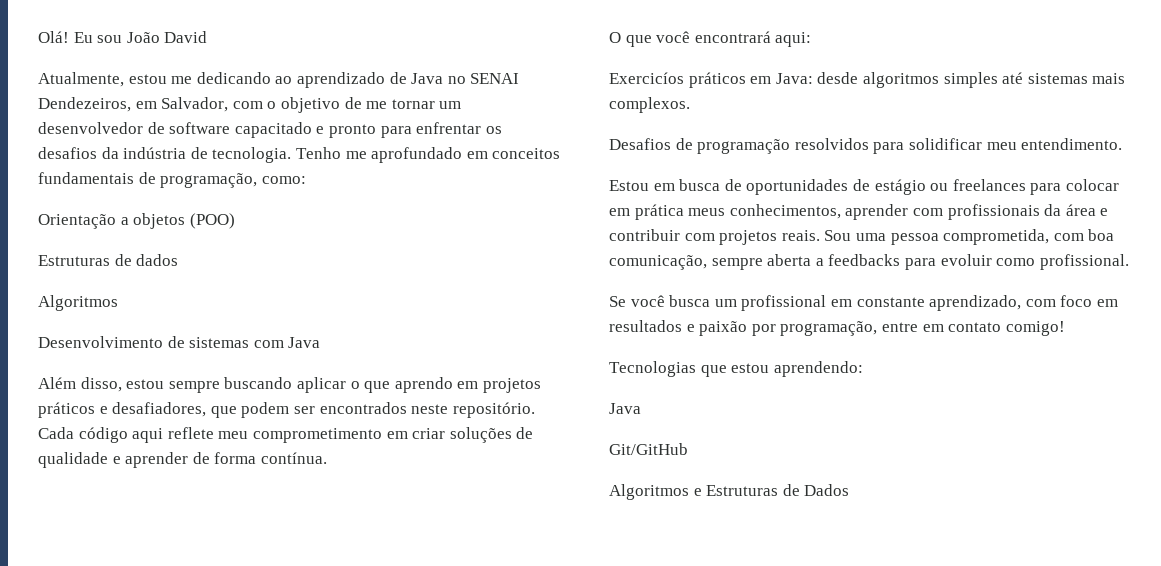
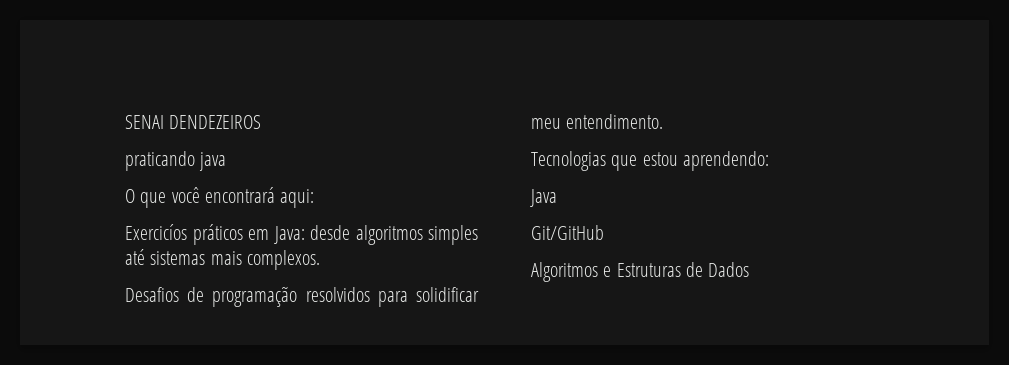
[38,31,208,43] [38,72,520,88] [38,97,462,113] [38,122,502,138] [38,147,561,163] [38,172,306,188] [38,213,235,229] [38,254,179,266] [38,295,118,311] [38,336,321,348] [38,377,541,393] [38,402,535,418] [38,427,534,443] [38,452,327,468] Olá! Eu sou João David // Atualmente, estou me dedicando ao aprendizado de Java no SENAI Dendezeiros, em Salvador, com o objetivo de me tornar um desenvolvedor de software capacitado e pronto para enfrentar os desafios da indústria de tecnologia. Tenho me aprofundado em conceitos fundamentais de programação, como: // Orientação a objetos (POO) // Estruturas de dados // Algoritmos // Desenvolvimento de sistemas com Java // Além disso, estou sempre buscando aplicar o que aprendo em projetos práticos e desafiadores, que podem ser encontrados neste repositório. Cada código aqui reflete meu comprometimento em criar soluções de qualidade e aprender de forma contínua. -> [125,115,262,129] [125,151,227,171] SENAI DENDEZEIROS // praticando java
[609,179,1119,195] [609,204,1109,220] [609,229,1115,245] [609,254,1129,270] [609,295,1118,311] [609,320,1065,336] // Estou em busca de oportunidades de estágio ou freelances para colocar em prática meus conhecimentos, aprender com profissionais da área e contribuir com projetos reais. Sou uma pessoa comprometida, com boa comunicação, sempre aberta a feedbacks para evoluir como profissional. // Se você busca um profissional em constante aprendizado, com foco em resultados e paixão por programação, entre em contato comigo! -> (664, 121) none

